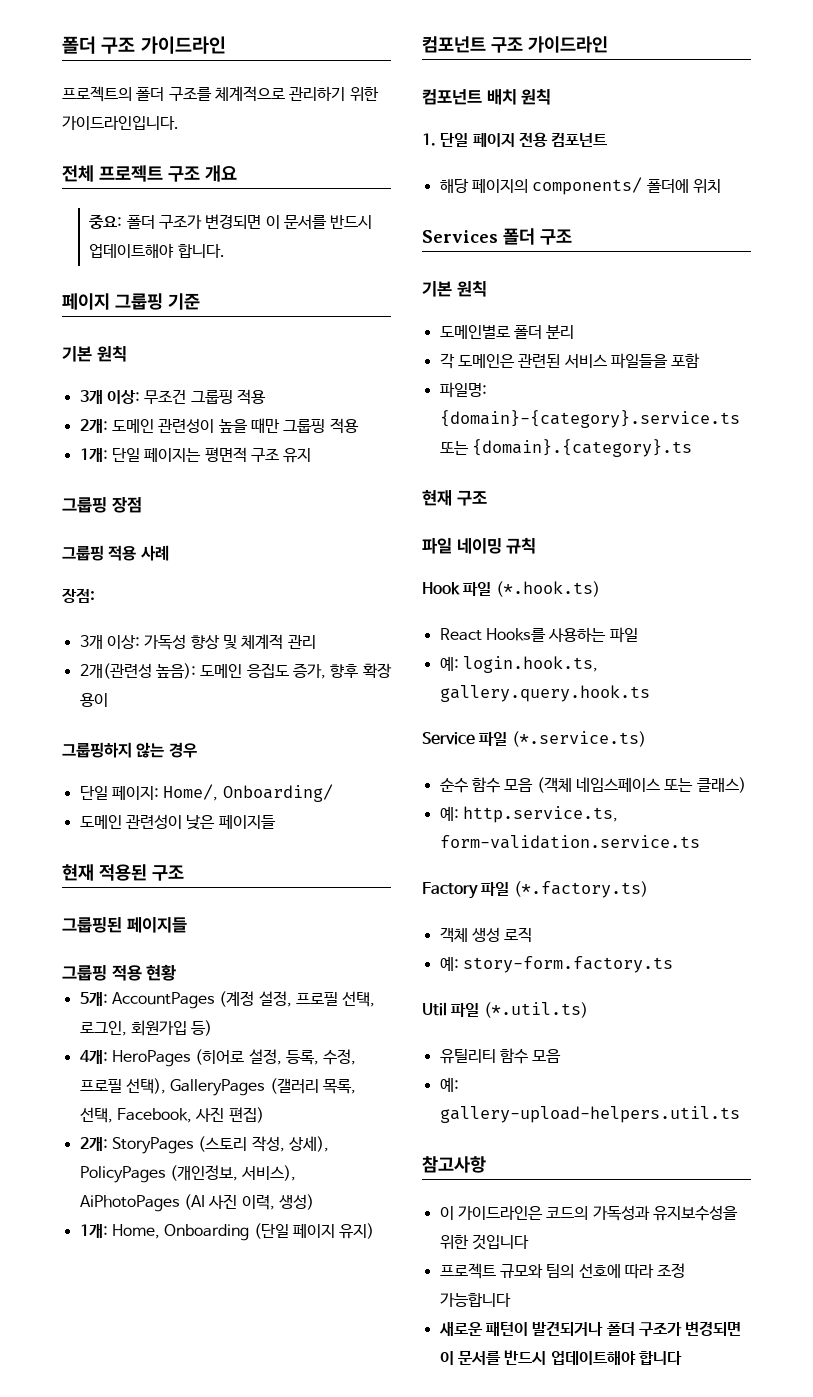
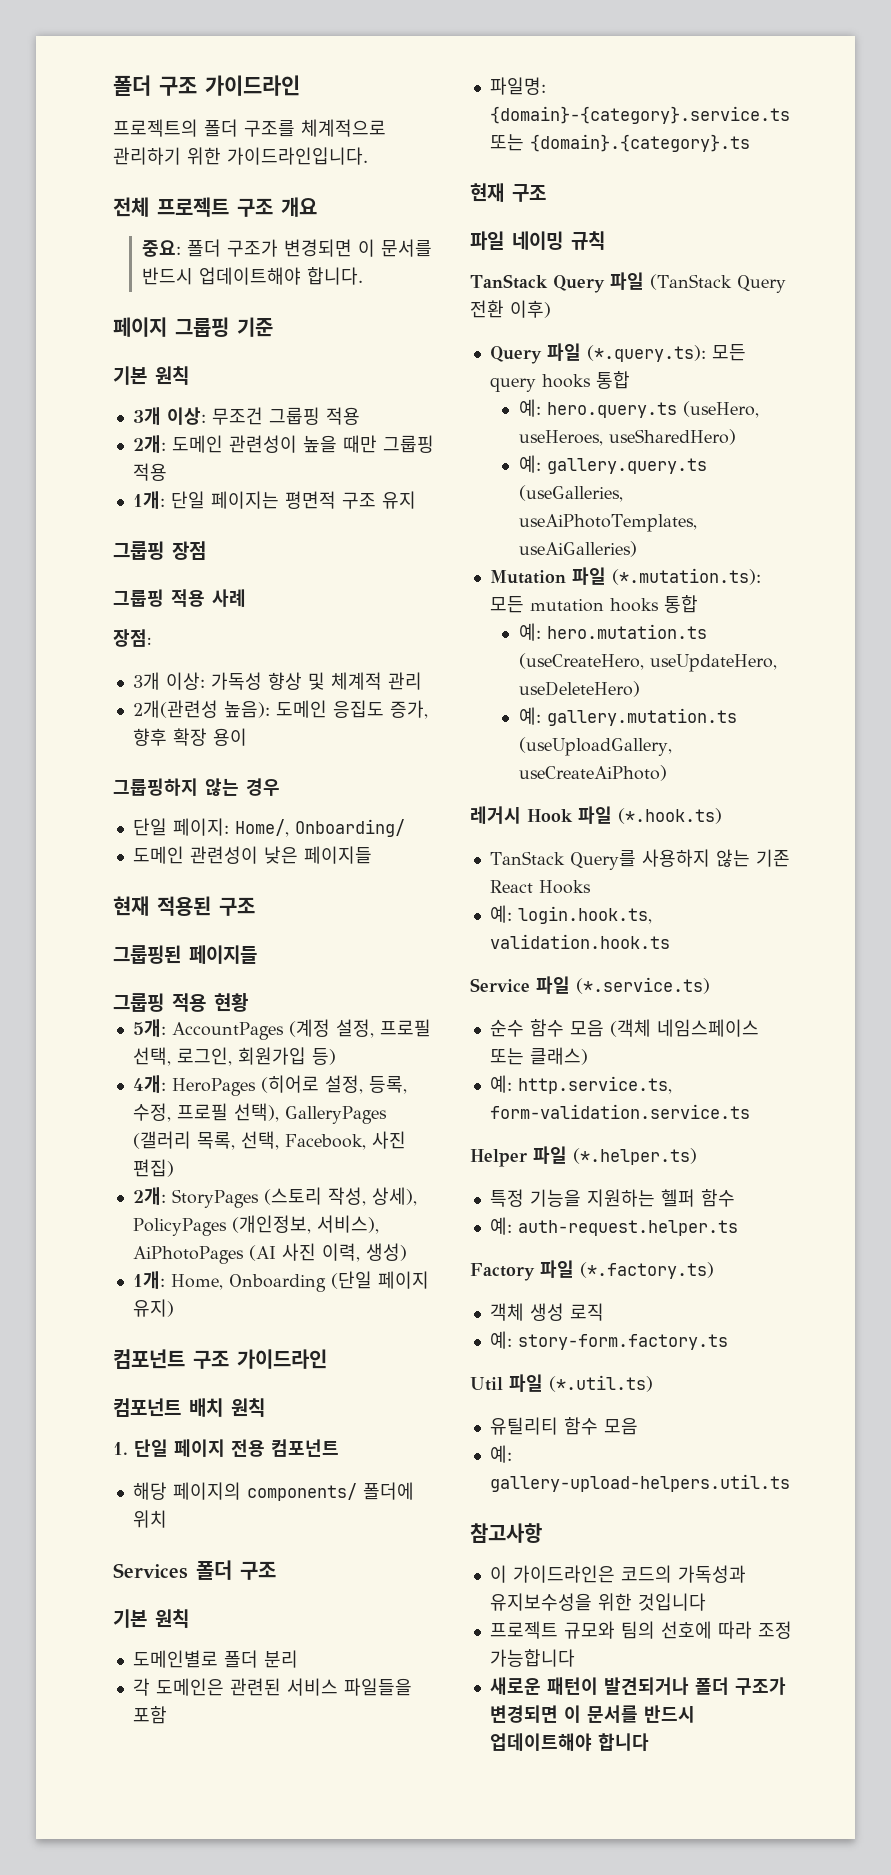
[422,581,600,597] [439,627,638,643] Hook 파일 (*.hook.ts) // React Hooks를 사용하는 파일 -> [470,272,786,293] [470,300,551,318] [489,343,746,364] [489,371,630,392] [518,399,759,418] [518,429,736,446] [518,455,707,474] [518,485,623,502] [518,514,697,532] [518,541,637,557] [489,567,761,585] [489,595,698,613] [518,623,707,641] [518,653,777,672] [518,681,640,697] [518,707,737,726] [518,737,672,756] [518,765,667,781] [470,806,722,824] [489,849,790,870] [489,880,591,894] TanStack Query 파일 (TanStack Query 전환 이후) // Query 파일 (*.query.ts): 모든 query hooks 통합 // 예: hero.query.ts (useHero, useHeroes, useSharedHero) // 예: gallery.query.ts (useGalleries, useAiPhotoTemplates, useAiGalleries) // Mutation 파일 (*.mutation.ts): 모든 mutation hooks 통합 // 예: hero.mutation.ts (useCreateHero, useUpdateHero, useDeleteHero) // 예: gallery.mutation.ts (useUploadGallery, useCreateAiPhoto) // 레거시 Hook 파일 (*.hook.ts) // TanStack Query를 사용하지 않는 기존 React Hooks
[439,685,650,702] gallery.query.hook.ts -> [489,934,670,949] validation.hook.ts
(700, 842) none -> [470,1146,697,1167] [489,1189,735,1207] [489,1217,738,1236] // Helper 파일 (*.helper.ts) // 특정 기능을 지원하는 헬퍼 함수 // 예: auth-request.helper.ts

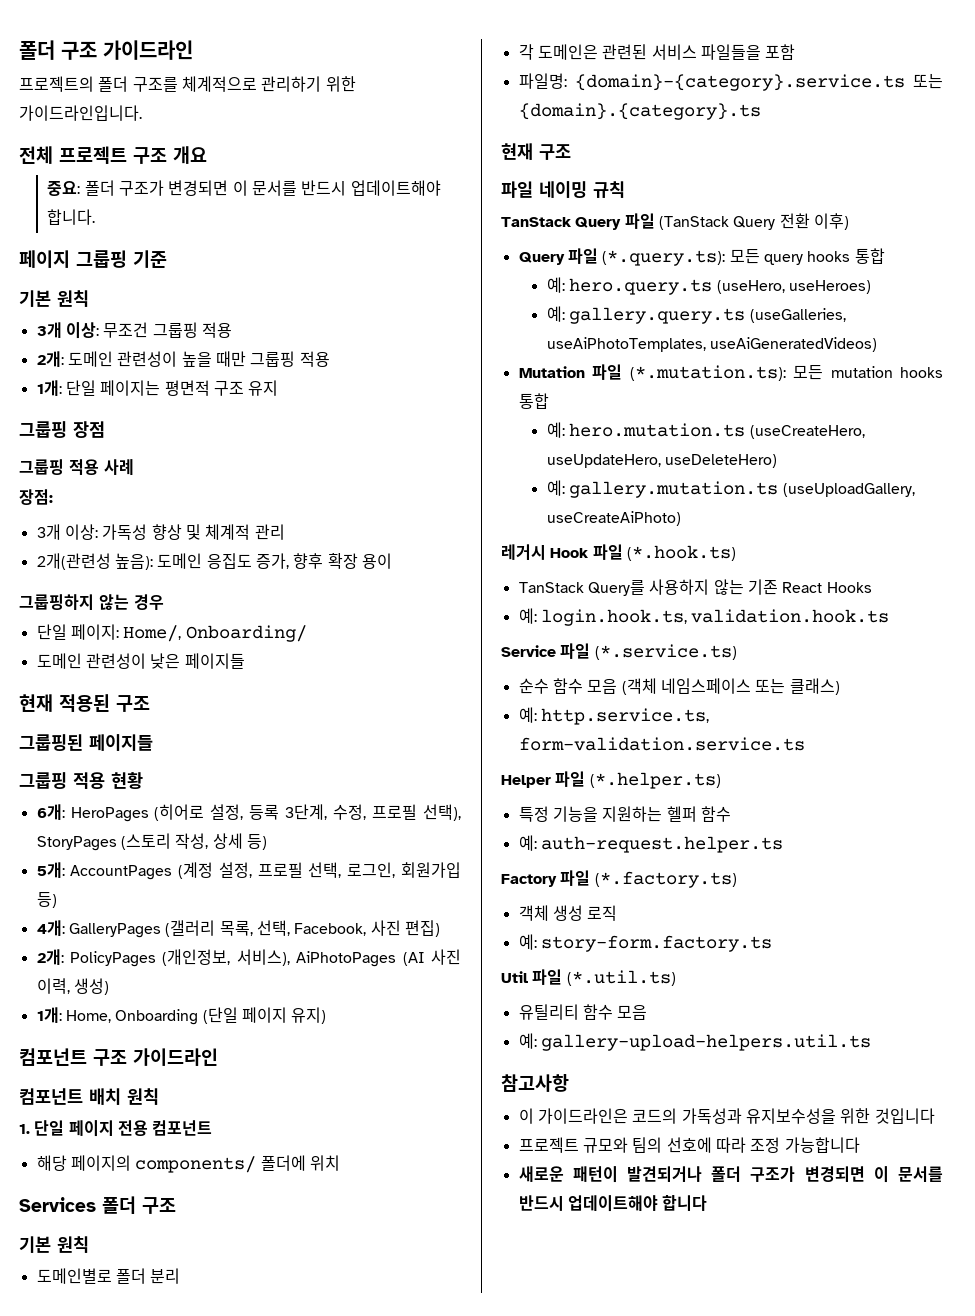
(248, 1002) none -> [36,804,462,822] [36,833,267,851] // 6개: HeroPages (히어로 설정, 등록 3단계, 수정, 프로필 선택), StoryPages (스토리 작성, 상세 등)
[171,1075,407,1096] [132,1103,279,1122] HeroPages (히어로 설정, 등록, 수정, 프로필 선택), -> (65, 928) none
[171,1187,417,1208] StoryPages (스토리 작성, 상세), -> (64, 957) none
[518,429,736,446] useHeroes, useSharedHero) -> [788,280,871,294] useHeroes)
[518,541,637,557] useAiGalleries) -> [710,337,878,352] useAiGeneratedVideos)

